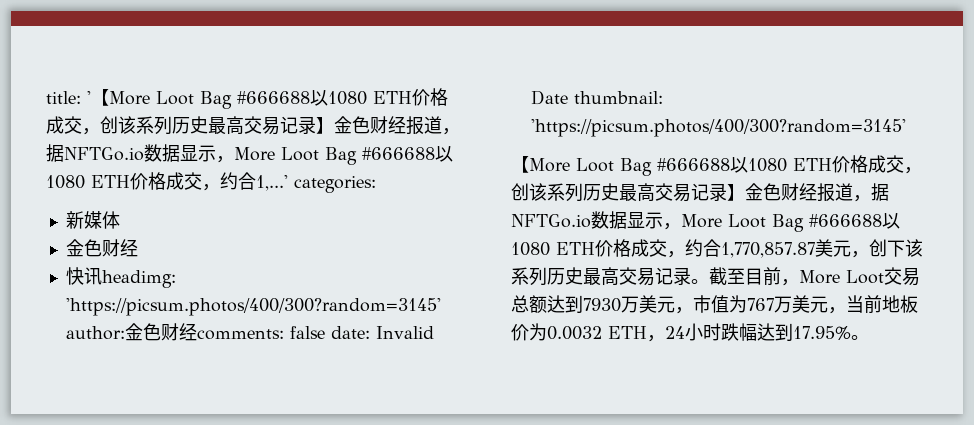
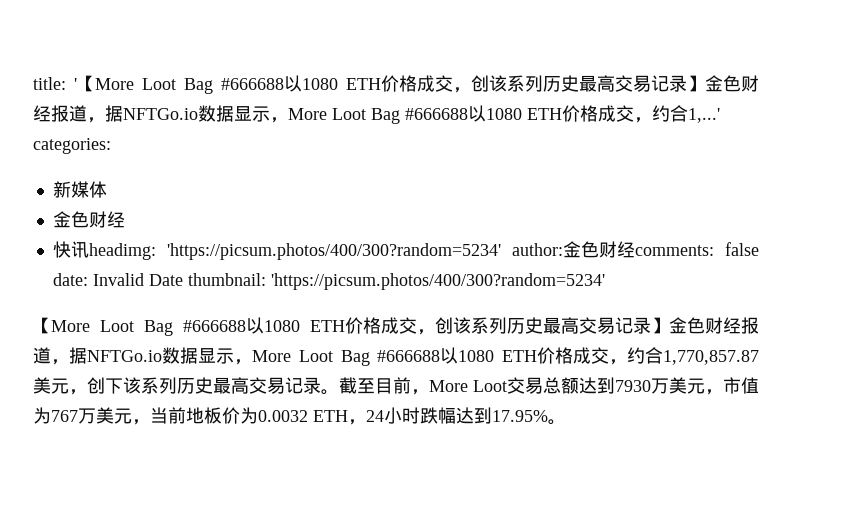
[65,298,441,316] 'https://picsum.photos/400/300?random=3145' -> [166,243,501,260] 'https://picsum.photos/400/300?random=5234'
[530,119,906,137] 'https://picsum.photos/400/300?random=3145' -> [270,273,605,290] 'https://picsum.photos/400/300?random=5234'

